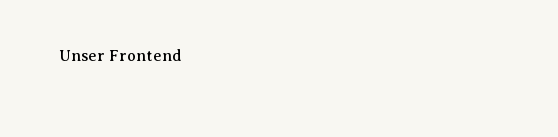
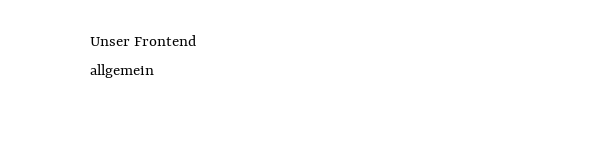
(183, 55) none -> [90,64,154,78] // allgemein

